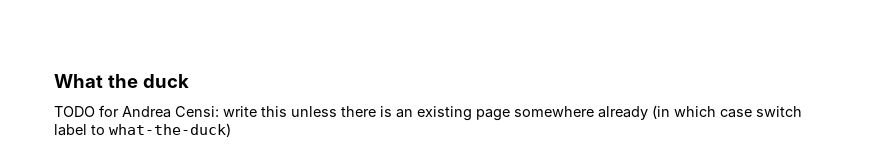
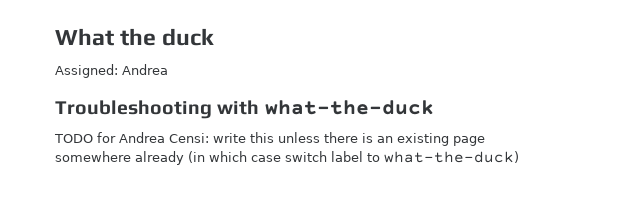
(189, 81) none -> [55,64,168,78] [55,100,434,119] // Assigned: Andrea // Troubleshooting with what-the-duck

